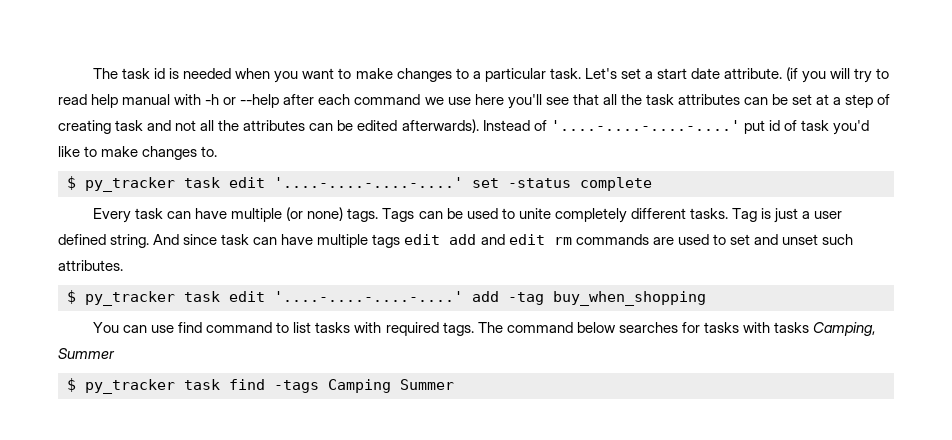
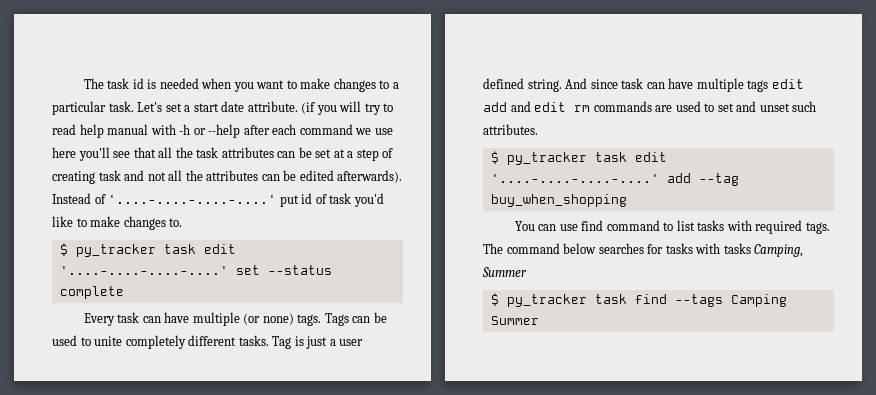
[508,178,571,188] -status -> [267,265,332,275] --status
[508,292,544,305] -tag -> [698,173,739,186] --tag
[274,380,319,393] -tags -> [674,294,723,307] --tags

